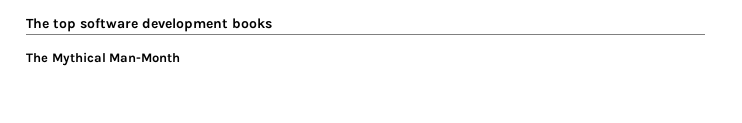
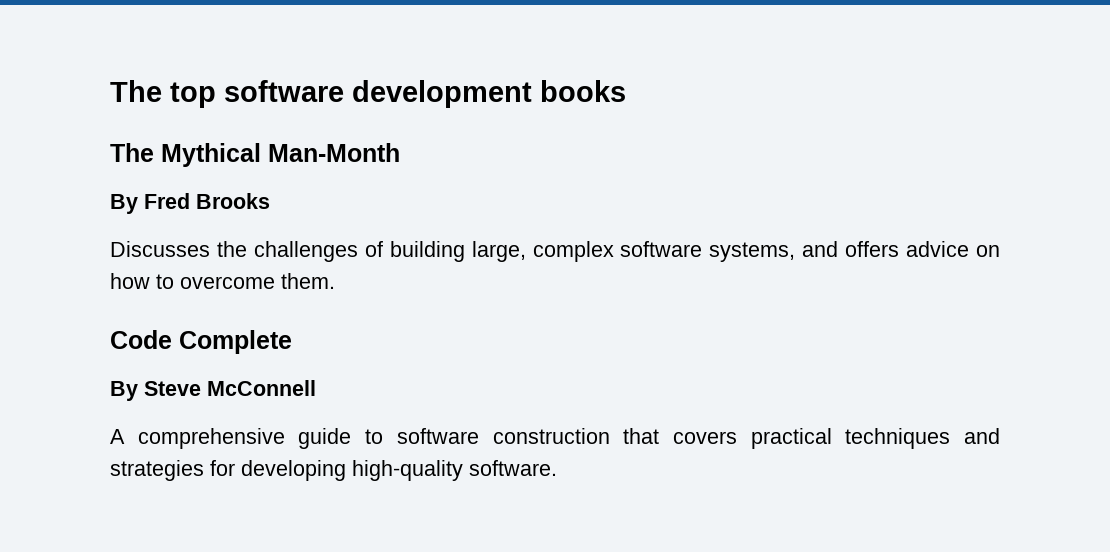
(181, 58) none -> [110,193,270,214] [110,241,1000,262] [110,273,335,289] [110,330,292,354] [110,380,316,401] [110,428,1001,449] [110,460,557,481] // By Fred Brooks // Discusses the challenges of building large, complex software systems, and offers advice on how to overcome them. // Code Complete // By Steve McConnell // A comprehensive guide to software construction that covers practical techniques and strategies for developing high-quality software.

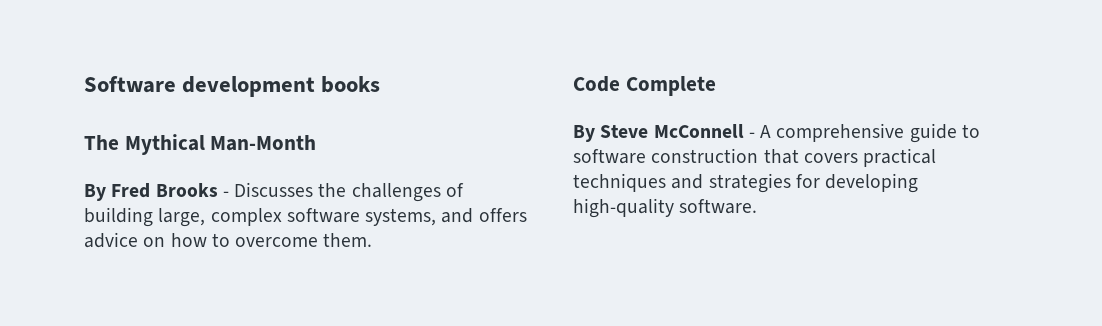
[110,80,344,108] The top software -> [84,76,176,93] Software
(270, 201) // -> [222,191,229,197] -
(316, 388) // -> [748,132,755,138] -

